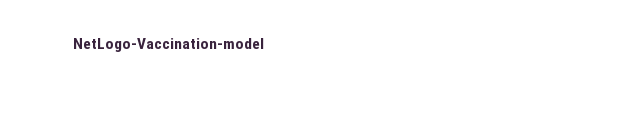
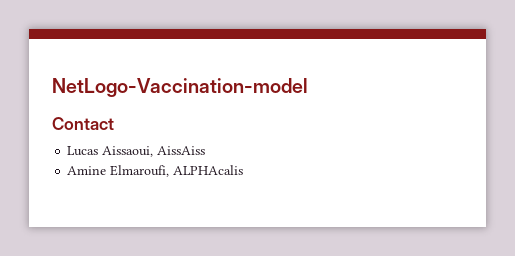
(264, 45) none -> [52,117,114,130] [67,146,206,157] [67,165,244,177] // Contact // Lucas Aissaoui, AissAiss // Amine Elmaroufi, ALPHAcalis

